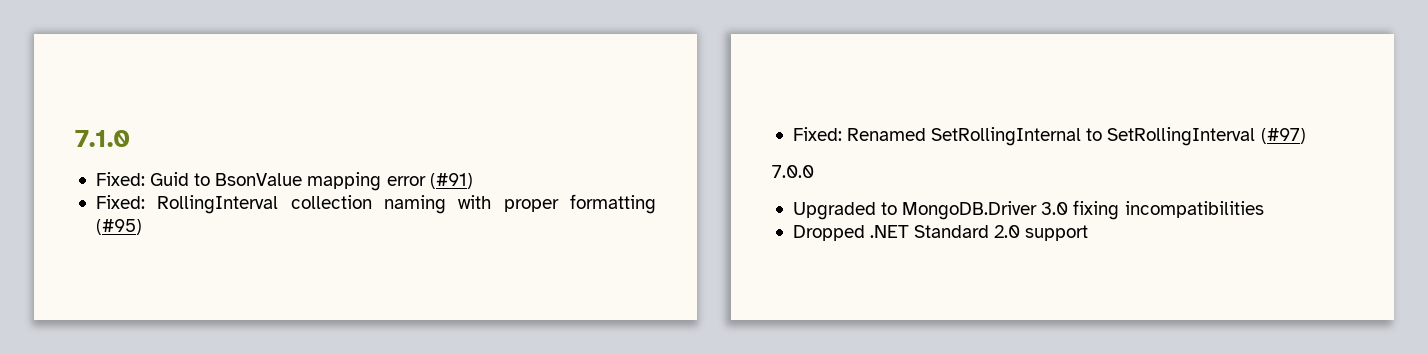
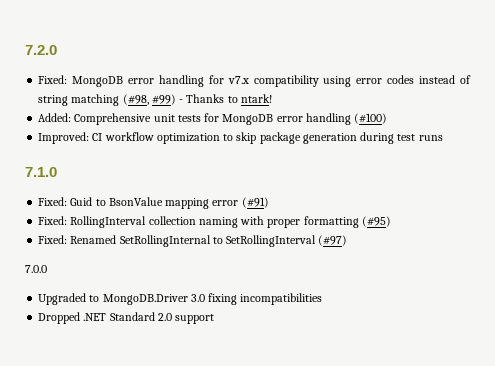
(75, 138) none -> [25,45,57,55] [38,75,471,87] [38,94,272,106] [38,113,388,125] [38,132,443,144] 7.2.0 // Fixed: MongoDB error handling for v7.x compatibility using error codes instead of string matching (#98, #99) - Thanks to ntark! // Added: Comprehensive unit tests for MongoDB error handling (#100) // Improved: CI workflow optimization to skip package generation during test runs //

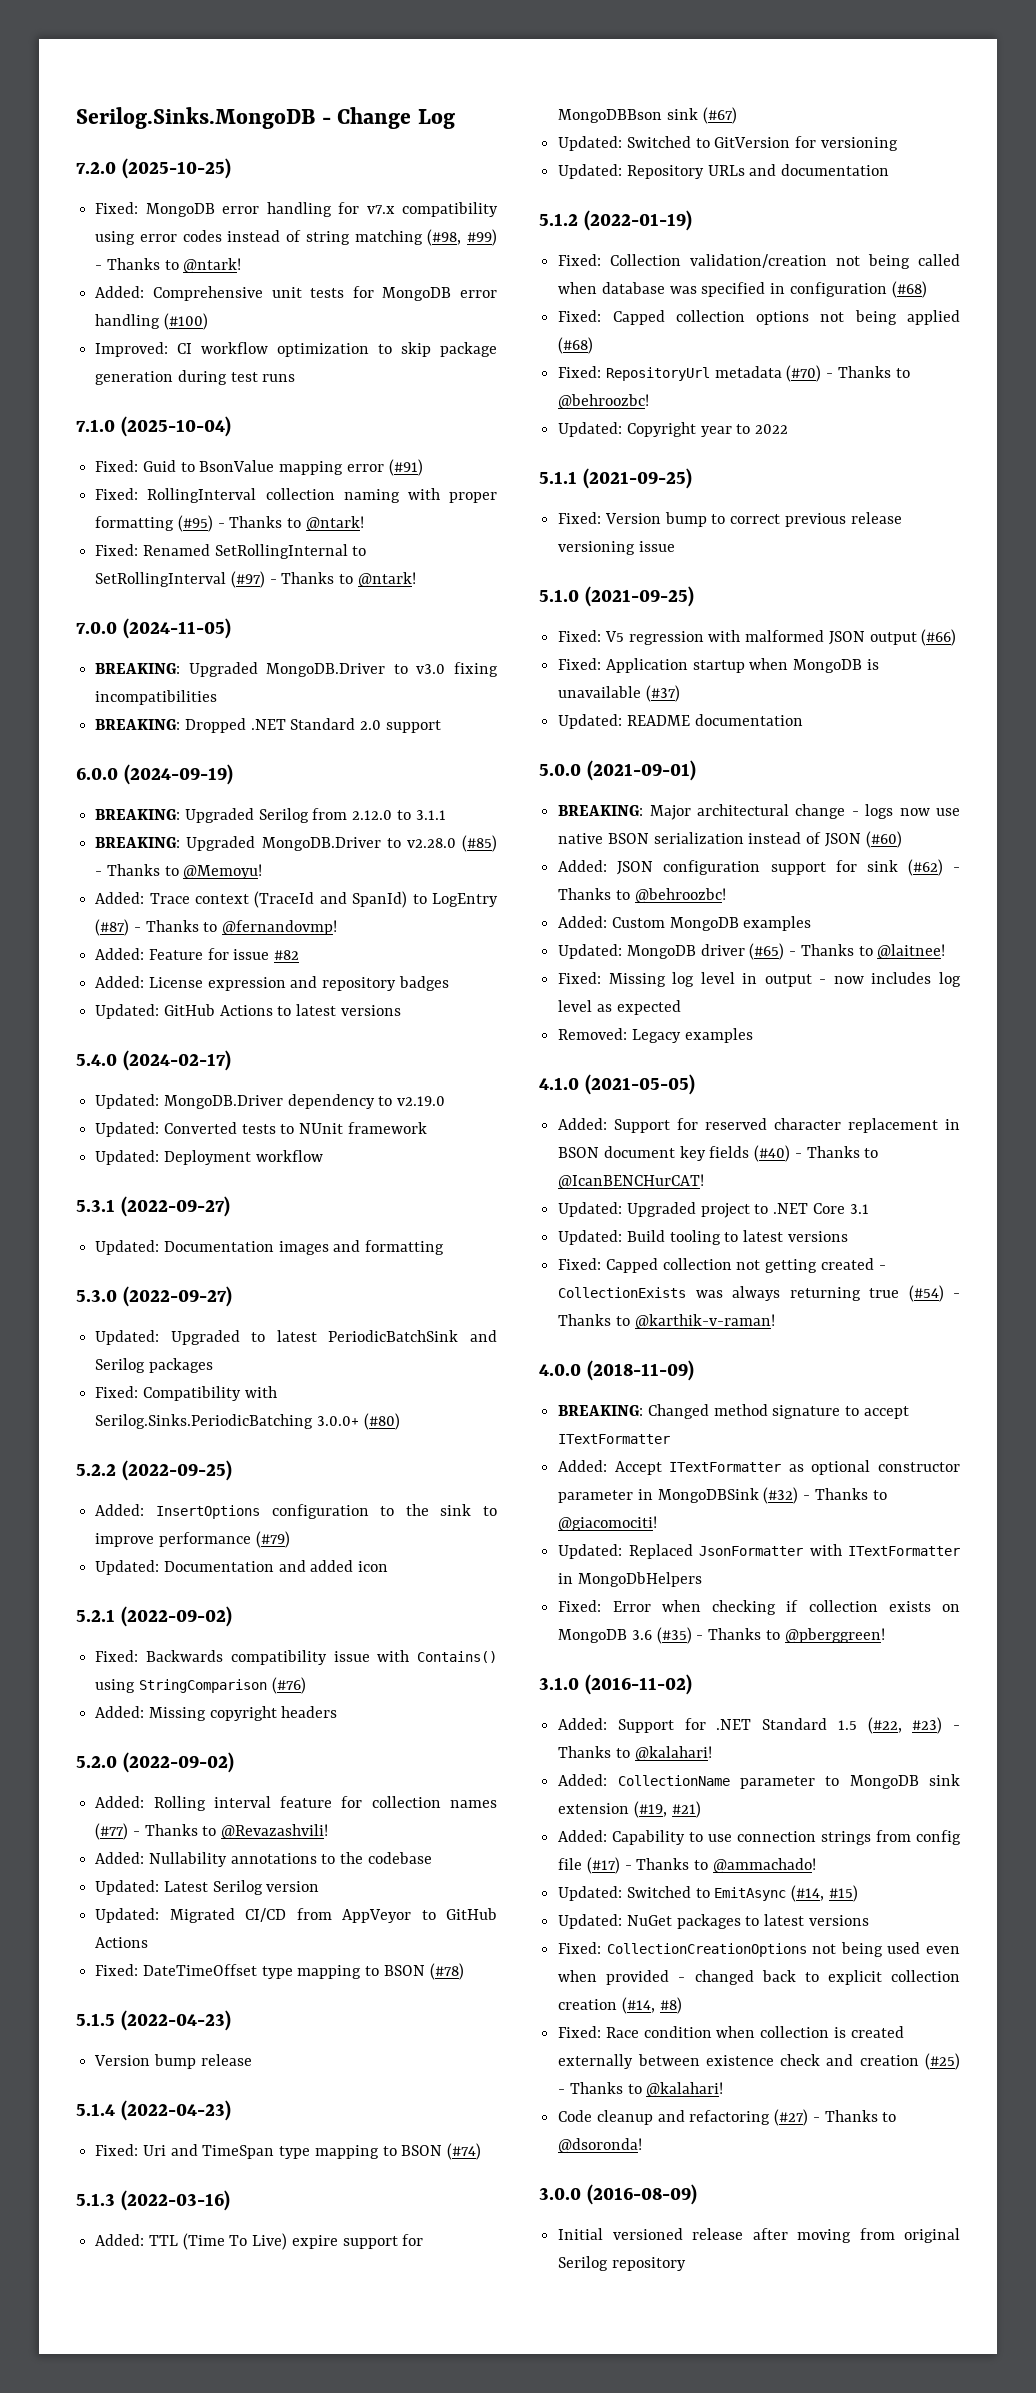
(25, 50) none -> [76,107,455,129] Serilog.Sinks.MongoDB - Change Log //
(57, 50) none -> [121,158,231,179] (2025-10-25)
[240,94,272,103] ntark! -> [183,258,242,273] @ntark!
(57, 172) none -> [120,416,231,437] (2025-10-04)
(391, 221) none -> [217,516,364,531] - Thanks to @ntark!
[25,265,47,273] [38,293,205,305] // 7.0.0 // Upgraded to MongoDB.Driver 3.0 -> [269,572,416,587] [76,618,231,639] [95,662,446,677] - Thanks to @ntark! // 7.0.0 (2024-11-05) // BREAKING: Upgraded MongoDB.Driver to v3.0
(323, 299) none -> [95,719,181,730] BREAKING:
(215, 319) none -> [76,764,233,785] [95,808,446,823] [95,835,497,852] [95,864,263,879] [95,891,499,908] [95,919,338,936] [95,948,300,960] [95,976,449,991] [95,1004,401,1019] [76,1050,231,1071] [95,1094,446,1109] [95,1122,427,1137] [95,1150,323,1165] [76,1196,230,1217] [95,1240,445,1255] [76,1286,232,1307] [95,1330,498,1345] [95,1358,213,1373] [95,1386,277,1401] [95,1413,400,1430] [76,1460,232,1481] [95,1504,497,1519] [95,1531,290,1548] [95,1560,389,1575] [76,1606,232,1627] [95,1650,497,1665] [95,1677,306,1694] [95,1706,338,1721] [76,1752,234,1773] [95,1796,498,1811] [95,1823,329,1840] [95,1852,432,1867] [95,1880,320,1895] [95,1908,497,1923] [95,1937,149,1948] [95,1963,464,1980] [76,2010,231,2031] [94,2054,252,2069] [76,2100,231,2121] [95,2143,482,2160] [76,2190,230,2211] [95,2233,424,2250] [558,107,737,124] [558,136,898,151] [558,164,890,179] [539,210,692,231] [558,254,960,269] [558,281,927,298] [558,310,960,325] [558,337,594,354] [558,365,910,382] [558,394,650,409] [558,422,789,437] [539,468,692,489] [558,512,902,527] [558,541,675,555] [539,586,694,607] [558,629,957,646] [558,658,879,673] [558,685,680,702] [558,714,803,729] [539,760,696,781] [558,804,961,820] [558,831,902,848] [558,859,960,876] [558,888,726,903] [558,916,812,931] [558,943,946,960] [558,972,961,987] [558,1000,681,1015] [558,1028,753,1043] [539,1074,695,1095] [558,1118,960,1133] [558,1145,879,1162] [558,1174,705,1189] [558,1202,869,1218] [558,1230,848,1245] [558,1258,886,1273] [558,1285,960,1302] [558,1314,775,1329] [539,1360,694,1381] [558,1404,909,1419] [558,1434,671,1444] [558,1460,960,1475] [558,1487,887,1504] [558,1516,658,1531] [558,1544,960,1559] [558,1572,702,1587] [558,1600,960,1615] [558,1627,885,1644] [539,1674,692,1695] [558,1717,960,1734] [558,1746,712,1761] [558,1774,960,1789] [558,1801,701,1818] [558,1830,961,1845] [558,1857,816,1874] [558,1885,858,1902] [558,1914,869,1929] [558,1942,960,1957] [558,1970,960,1985] [558,1997,682,2014] [558,2026,904,2038] [558,2053,960,2070] [558,2082,724,2097] [558,2109,897,2126] [558,2138,643,2153] [539,2184,697,2205] [558,2228,960,2243] [558,2256,686,2271] // 6.0.0 (2024-09-19) // BREAKING: Upgraded Serilog from 2.12.0 to 3.1.1 // BREAKING: Upgraded MongoDB.Driver to v2.28.0 (#85) - Thanks to @Memoyu! // Added: Trace context (TraceId and SpanId) to LogEntry (#87) - Thanks to @fernandovmp! // Added: Feature for issue #82 // Added: License expression and repository badges // Updated: GitHub Actions to latest versions // 5.4.0 (2024-02-17) // Updated: MongoDB.Driver dependency to v2.19.0 // Updated: Converted tests to NUnit framework // Updated: Deployment workflow // 5.3.1 (2022-09-27) // Updated: Documentation images and formatting // 5.3.0 (2022-09-27) // Updated: Upgraded to latest PeriodicBatchSink and Serilog packages // Fixed: Compatibility with Serilog.Sinks.PeriodicBatching 3.0.0+ (#80) // 5.2.2 (2022-09-25) // Added: InsertOptions configuration to the sink to improve performance (#79) // Updated: Documentation and added icon // 5.2.1 (2022-09-02) // Fixed: Backwards compatibility issue with Contains() using StringComparison (#76) // Added: Missing copyright headers // 5.2.0 (2022-09-02) // Added: Rolling interval feature for collection names (#77) - Thanks to @Revazashvili! // Added: Nullability annotations to the codebase // Updated: Latest Serilog version // Updated: Migrated CI/CD from AppVeyor to GitHub Actions // Fixed: DateTimeOffset type mapping to BSON (#78) // 5.1.5 (2022-04-23) // Version bump release // 5.1.4 (2022-04-23) // Fixed: Uri and TimeSpan type mapping to BSON (#74) // 5.1.3 (2022-03-16) // Added: TTL (Time To Live) expire support for MongoDBBson sink (#67) // Updated: Switched to GitVersion for versioning // Updated: Repository URLs and documentation // 5.1.2 (2022-01-19) // Fixed: Collection validation/creation not being called when database was specified in configuration (#68) // Fixed: Capped collection options not being applied (#68) // Fixed: RepositoryUrl metadata (#70) - Thanks to @behroozbc! // Updated: Copyright year to 2022 // 5.1.1 (2021-09-25) // Fixed: Version bump to correct previous release versioning issue // 5.1.0 (2021-09-25) // Fixed: V5 regression with malformed JSON output (#66) // Fixed: Application startup when MongoDB is unavailable (#37) // Updated: README documentation // 5.0.0 (2021-09-01) // BREAKING: Major architectural change - logs now use native BSON serialization instead of JSON (#60) // Added: JSON configuration support for sink (#62) - Thanks to @behroozbc! // Added: Custom MongoDB examples // Updated: MongoDB driver (#65) - Thanks to @laitnee! // Fixed: Missing log level in output - now includes log level as expected // Removed: Legacy examples // 4.1.0 (2021-05-05) // Added: Support for reserved character replacement in BSON document key fields (#40) - Thanks to @IcanBENCHurCAT! // Updated: Upgraded project to .NET Core 3.1 // Updated: Build tooling to latest versions // Fixed: Capped collection not getting created - CollectionExists was always returning true (#54) - Thanks to @karthik-v-raman! // 4.0.0 (2018-11-09) // BREAKING: Changed method signature to accept ITextFormatter // Added: Accept ITextFormatter as optional constructor parameter in MongoDBSink (#32) - Thanks to @giacomociti! // Updated: Replaced JsonFormatter with ITextFormatter in MongoDbHelpers // Fixed: Error when checking if collection exists on MongoDB 3.6 (#35) - Thanks to @pberggreen! // 3.1.0 (2016-11-02) // Added: Support for .NET Standard 1.5 (#22, #23) - Thanks to @kalahari! // Added: CollectionName parameter to MongoDB sink extension (#19, #21) // Added: Capability to use connection strings from config file (#17) - Thanks to @ammachado! // Updated: Switched to EmitAsync (#14, #15) // Updated: NuGet packages to latest versions // Fixed: CollectionCreationOptions not being used even when provided - changed back to explicit collection creation (#14, #8) // Fixed: Race condition when collection is created externally between existence check and creation (#25) - Thanks to @kalahari! // Code cleanup and refactoring (#27) - Thanks to @dsoronda! // 3.0.0 (2016-08-09) // Initial versioned release after moving from original Serilog repository

